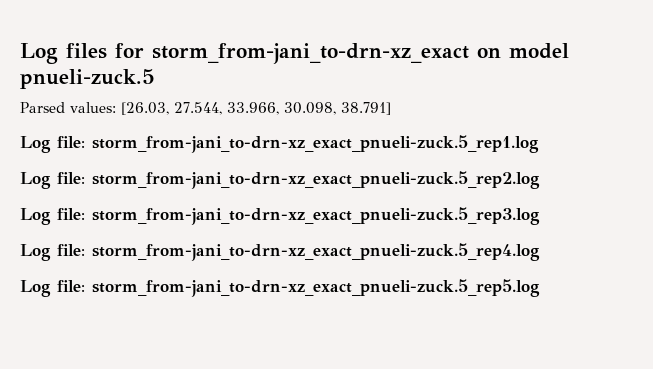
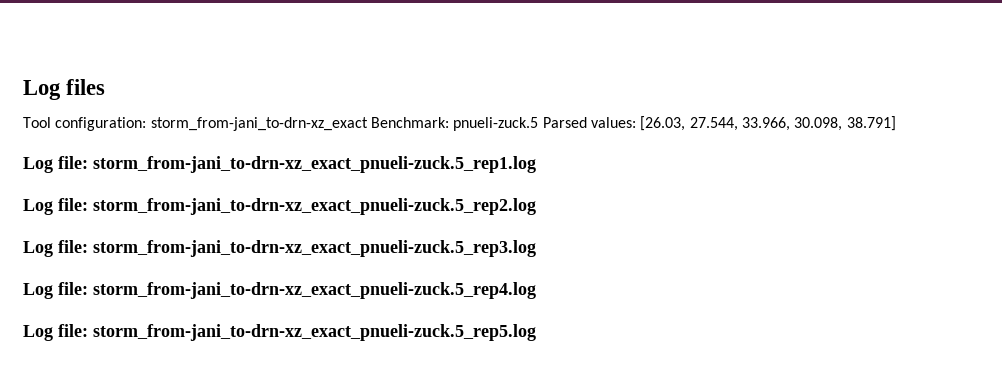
[115,43,569,64] for storm_from-jani_to-drn-xz_exact on model -> [23,117,449,131] // Tool configuration: storm_from-jani_to-drn-xz_exact Benchmark:
(155, 79) // -> (539, 124) none

